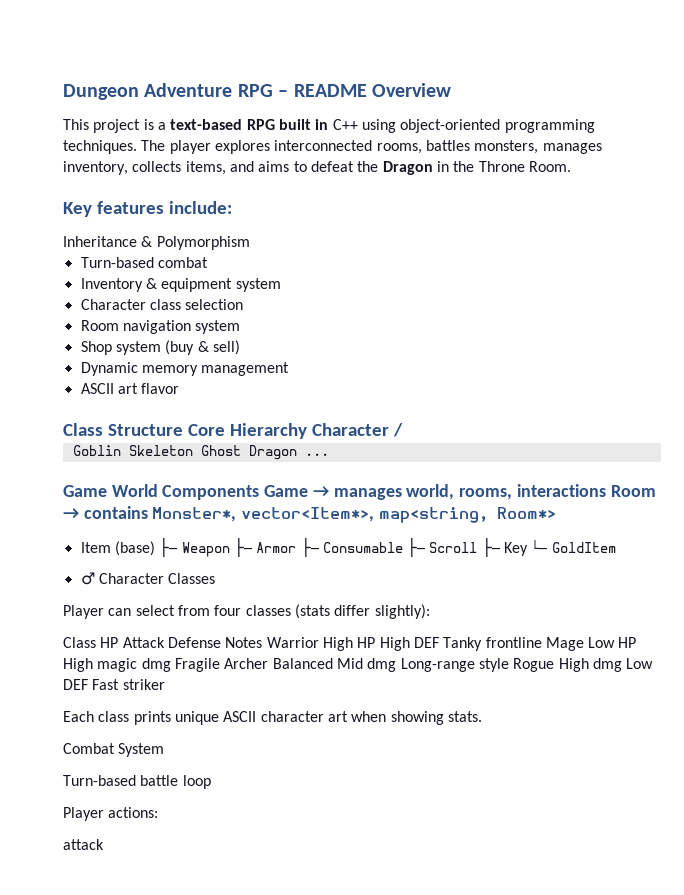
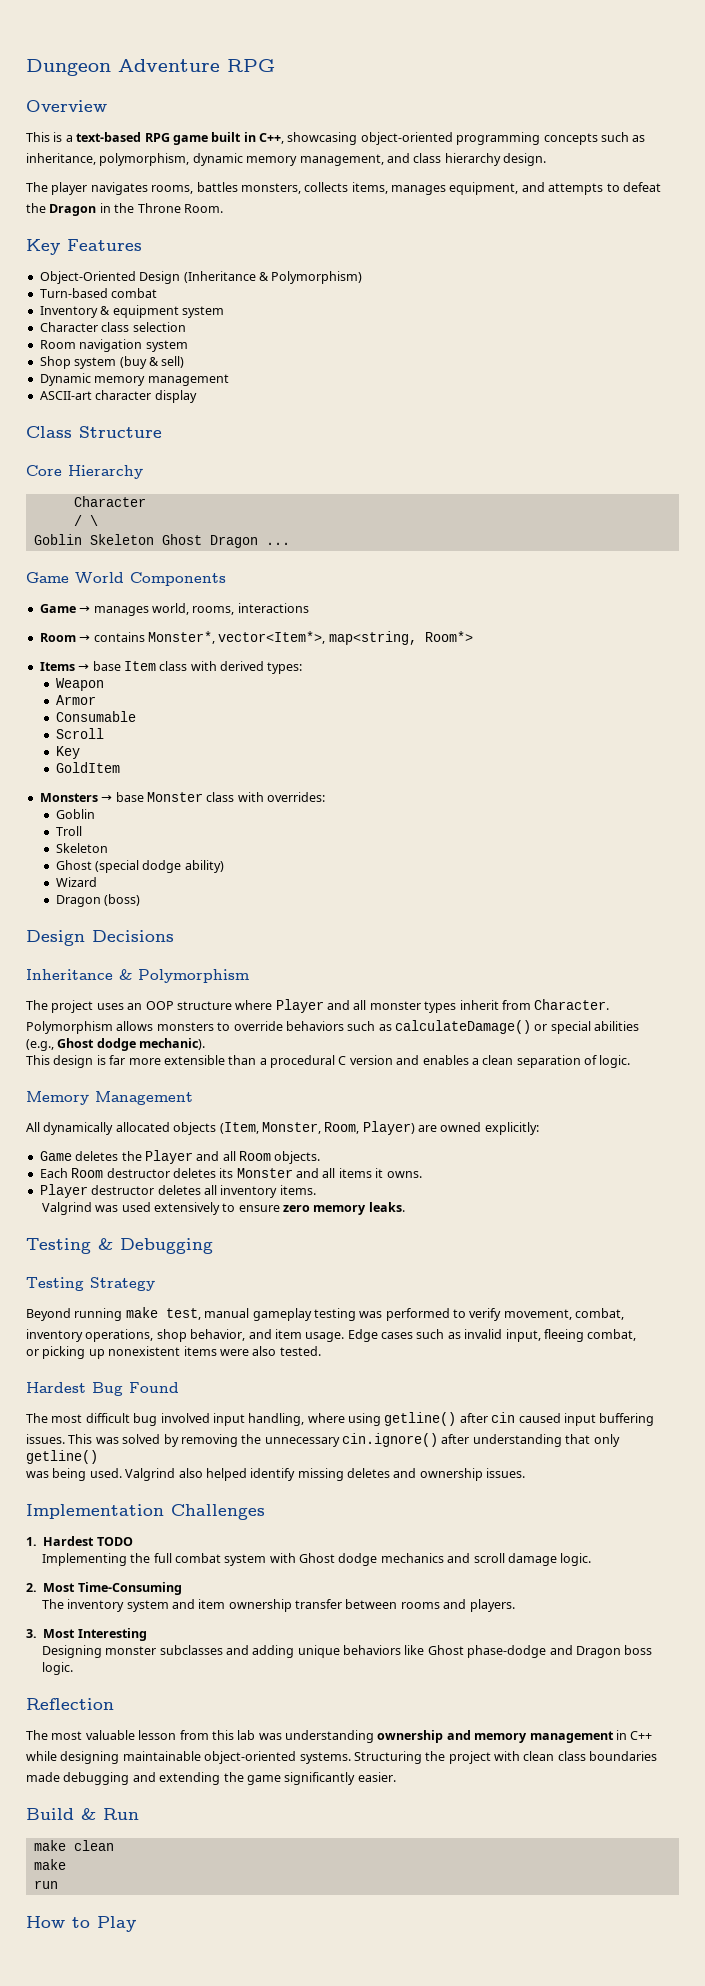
[278,84,367,97] – README -> (275, 65) //
[93,119,141,133] project -> (50, 137) none
(275, 124) none -> [172,135,208,145] game
[332,119,595,133] [63,140,602,154] [63,161,290,175] C++ using object-oriented programming techniques. The player explores interconnected rooms, battles monsters, manages inventory, collects items, and aims -> [259,132,646,145] [26,153,546,166] [26,182,604,195] C++, showcasing object-oriented programming concepts such as // inheritance, polymorphism, dynamic memory management, and class hierarchy design. // The player navigates rooms, battles monsters, collects items, manages equipment, and attempts
(354, 166) none -> (661, 187) //
[96,201,232,214] [63,236,250,250] features include: // Inheritance & Polymorphism -> [67,239,142,251] [39,271,363,284] Features // Object-Oriented Design (Inheritance & Polymorphism)
[80,383,180,394] ASCII art flavor -> [39,390,197,403] ASCII-art character display
(183, 430) none -> (162, 432) //
[311,423,389,436] Character -> [73,496,146,507] // Character //
(403, 430) none -> [89,515,98,526] \
(260, 492) none -> (226, 579) //
(606, 490) none -> (309, 608) //
[80,537,179,557] Item (base) ├─ -> [39,661,303,674] Items → base Item class with derived types: //
[233,537,253,557] ├─ -> (104, 684) //
[300,537,320,557] ├─ -> (96, 700) //
[407,537,427,557] ├─ -> (136, 716) //
[481,537,549,557] ├─ Key └─ -> [55,746,80,759] // Key //
[80,572,216,585] [63,604,430,619] [63,637,637,651] [63,658,654,672] [63,679,165,690] [63,711,482,725] [63,743,165,757] [63,775,211,789] [63,807,159,821] [63,839,104,850] ♂ Character Classes // Player can select from four classes (stats differ slightly): // Class HP Attack Defense Notes Warrior High HP High DEF Tanky frontline Mage Low HP High magic dmg Fragile Archer Balanced Mid dmg Long-range style Rogue High dmg Low DEF Fast striker // Each class prints unique ASCII character art when showing stats. // Combat System // Turn-based battle loop // Player actions: // attack -> [39,792,325,802] [55,809,95,819] [55,826,82,836] [55,843,108,853] [55,860,224,873] [55,877,97,887] [55,894,140,907] [26,930,174,946] [26,969,249,983] [26,999,610,1013] [26,1020,640,1034] [26,1038,206,1051] [26,1055,631,1068] [26,1091,193,1105] [26,1121,539,1135] [39,1150,321,1164] [39,1168,422,1178] [39,1184,316,1198] [41,1202,405,1215] [26,1238,213,1254] [26,1277,155,1291] [26,1307,625,1321] [26,1329,637,1342] [26,1346,321,1359] [26,1382,179,1396] [26,1412,655,1426] [26,1433,620,1447] [26,1450,98,1464] [26,1468,526,1481] [26,1504,265,1520] [26,1536,133,1546] [41,1553,592,1566] [26,1582,182,1595] [41,1599,515,1612] [26,1628,147,1641] [41,1645,653,1658] [41,1662,73,1675] [26,1698,114,1710] [26,1730,653,1743] [26,1751,658,1764] [26,1772,396,1785] [26,1808,139,1820] [33,1840,114,1851] [33,1859,66,1870] [33,1880,58,1889] [26,1916,136,1932] Monsters → base Monster class with overrides: // Goblin // Troll // Skeleton // Ghost (special dodge ability) // Wizard // Dragon (boss) // Design Decisions // Inheritance & Polymorphism // The project uses an OOP structure where Player and all monster types inherit from Character. // Polymorphism allows monsters to override behaviors such as calculateDamage() or special abilities // (e.g., Ghost dodge mechanic). // This design is far more extensible than a procedural C version and enables a clean separation of logic. // Memory Management // All dynamically allocated objects (Item, Monster, Room, Player) are owned explicitly: // Game deletes the Player and all Room objects. // Each Room destructor deletes its Monster and all items it owns. // Player destructor deletes all inventory items. // Valgrind was used extensively to ensure zero memory leaks. // Testing & Debugging // Testing Strategy // Beyond running make test, manual gameplay testing was performed to verify movement, combat, // inventory operations, shop behavior, and item usage. Edge cases such as invalid input, fleeing combat, // or picking up nonexistent items were also tested. // Hardest Bug Found // The most difficult bug involved input handling, where using getline() after cin caused input buffering // issues. This was solved by removing the unnecessary cin.ignore() after understanding that only getline() // was being used. Valgrind also helped identify missing deletes and ownership issues. // Implementation Challenges // 1. Hardest TODO // Implementing the full combat system with Ghost dodge mechanics and scroll damage logic. // 2. Most Time-Consuming // The inventory system and item ownership transfer between rooms and players. // 3. Most Interesting // Designing monster subclasses and adding unique behaviors like Ghost phase-dodge and Dragon boss logic. // Reflection // The most valuable lesson from this lab was understanding ownership and memory management in C++ // while designing maintainable object-oriented systems. Structuring the project with clean class boundaries // made debugging and extending the game significantly easier. // Build & Run // make clean // make // run // How to Play

